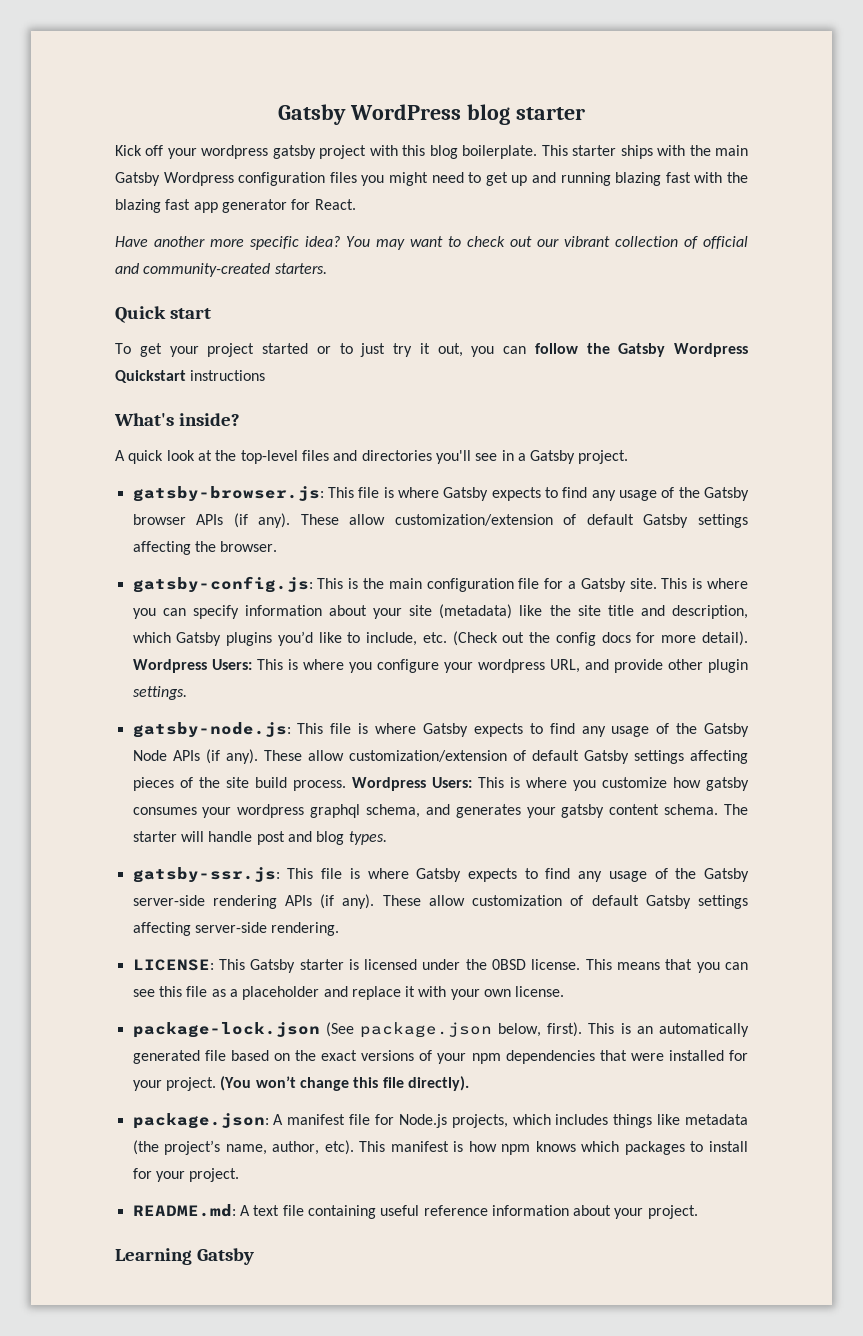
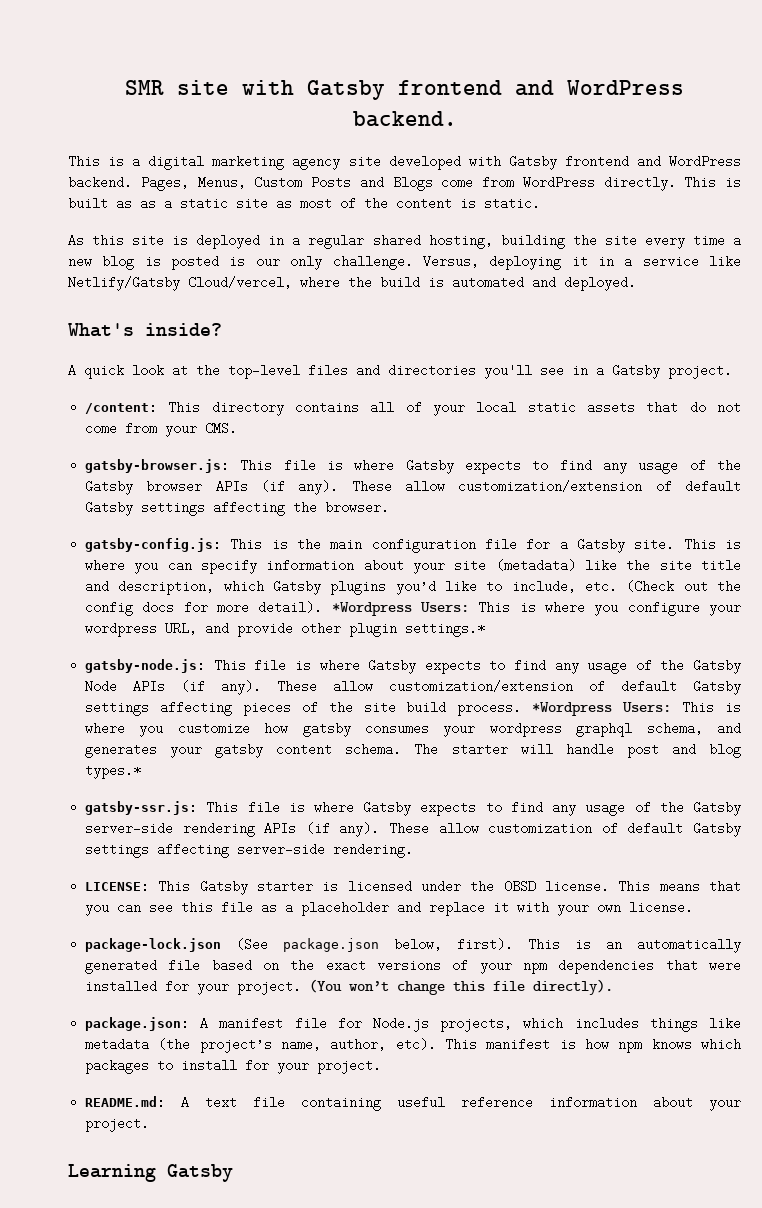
[278,104,585,125] [115,145,749,159] [115,172,749,186] [115,199,356,213] [115,236,748,250] [115,263,327,277] [115,306,212,323] [115,343,748,357] [115,370,266,383] Gatsby WordPress blog starter // Kick off your wordpress gatsby project with this blog boilerplate. This starter ships with the main Gatsby Wordpress configuration files you might need to get up and running blazing fast with the blazing fast app generator for React. // Have another more specific idea? You may want to check out our vibrant collection of official and community-created starters. // Quick start // To get your project started or to just try it out, you can follow the Gatsby Wordpress Quickstart instructions -> [125,80,684,100] [352,111,457,127] [68,155,741,170] [68,176,741,191] [68,197,540,210] [68,234,742,249] [68,255,741,270] [68,276,636,291] SMR site with Gatsby frontend and WordPress backend. // This is a digital marketing agency site developed with Gatsby frontend and WordPress backend. Pages, Menus, Custom Posts and Blogs come from WordPress directly. This is built as as a static site as most of the content is static. // As this site is deployed in a regular shared hosting, building the site every time a new blog is posted is our only challenge. Versus, deploying it in a service like Netlify/Gatsby Cloud/vercel, where the build is automated and deployed.
(629, 457) none -> [85,401,741,416] [85,422,238,437] // /content: This directory contains all of your local static assets that do not come from your CMS.
[132,659,207,673] Wordpress -> [331,602,412,616] *Wordpress
[132,686,187,700] settings. -> [405,622,486,637] settings.*
[351,777,426,791] Wordpress -> [532,702,613,716] *Wordpress
[348,831,387,845] types. -> [85,764,142,779] types.*

